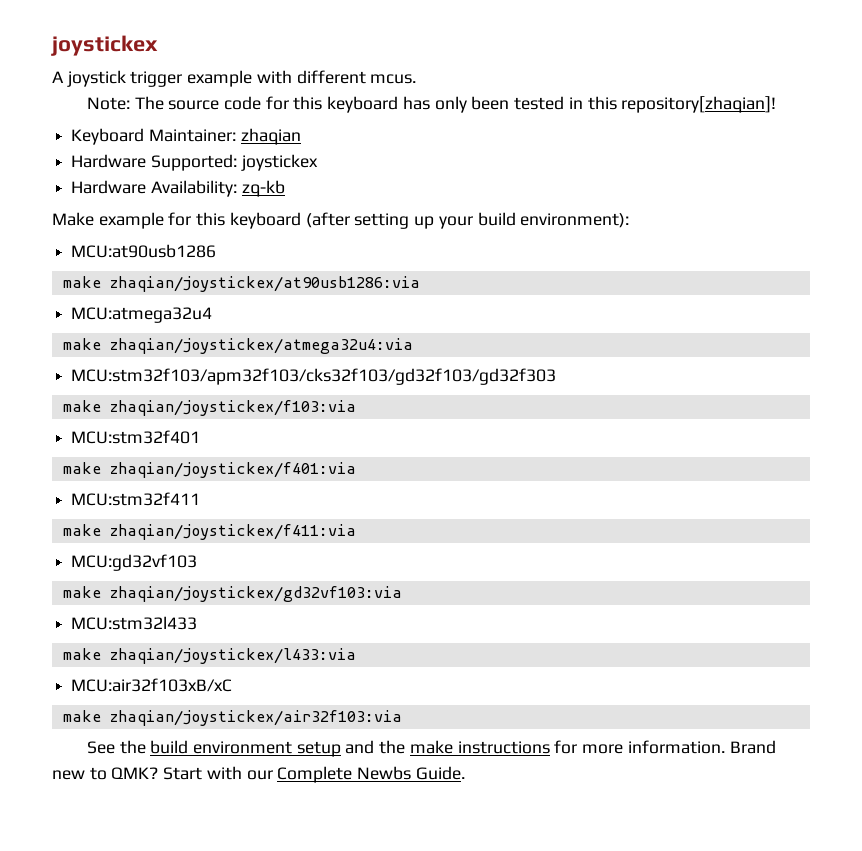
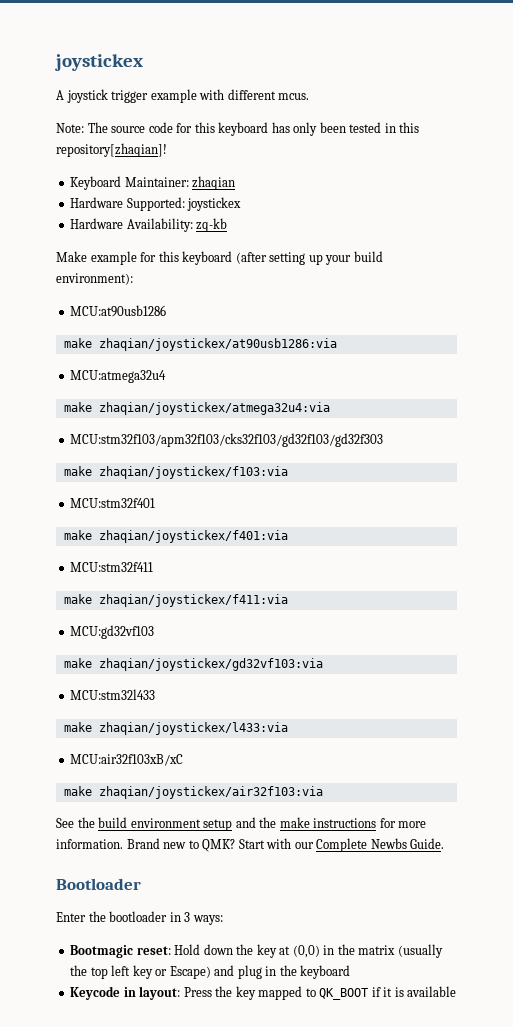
(465, 773) none -> [56,878,141,890] [56,911,223,925] [70,944,443,958] [70,965,351,979] [70,986,457,1000] // Bootloader // Enter the bootloader in 3 ways: // Bootmagic reset: Hold down the key at (0,0) in the matrix (usually the top left key or Escape) and plug in the keyboard // Keycode in layout: Press the key mapped to QK_BOOT if it is available

